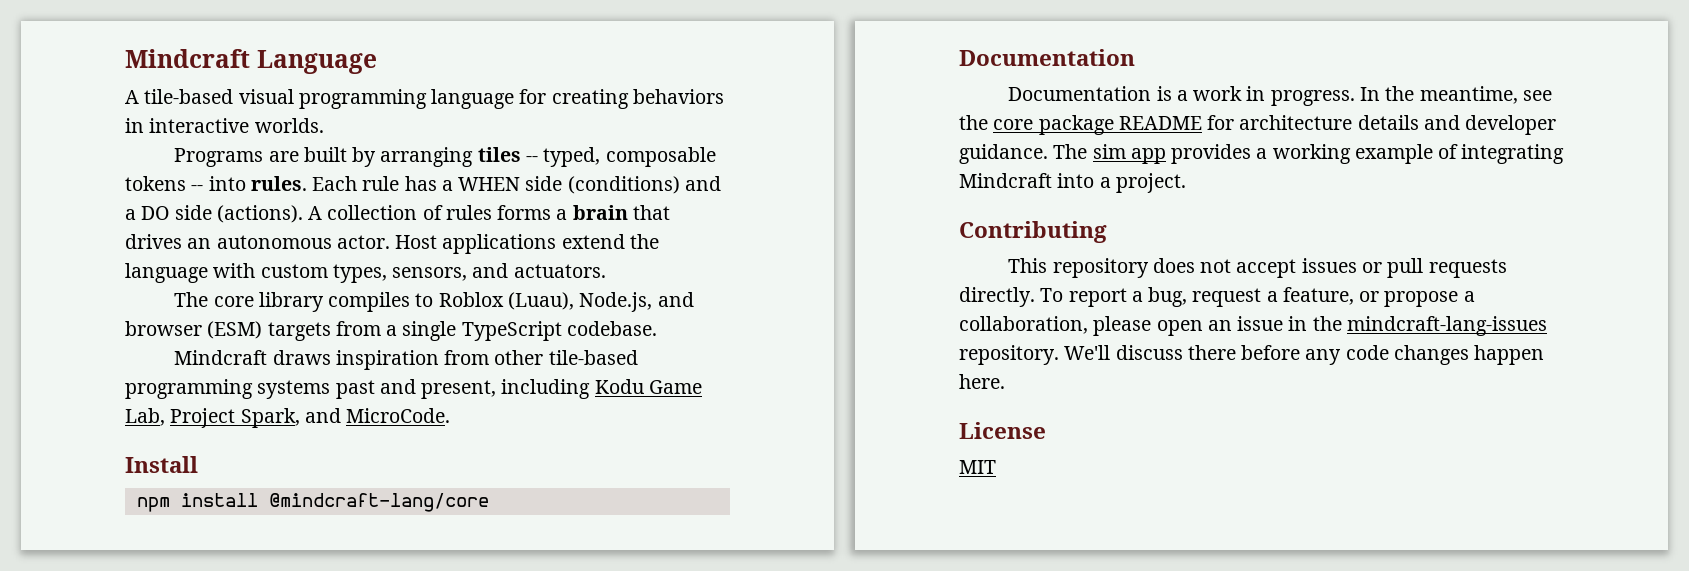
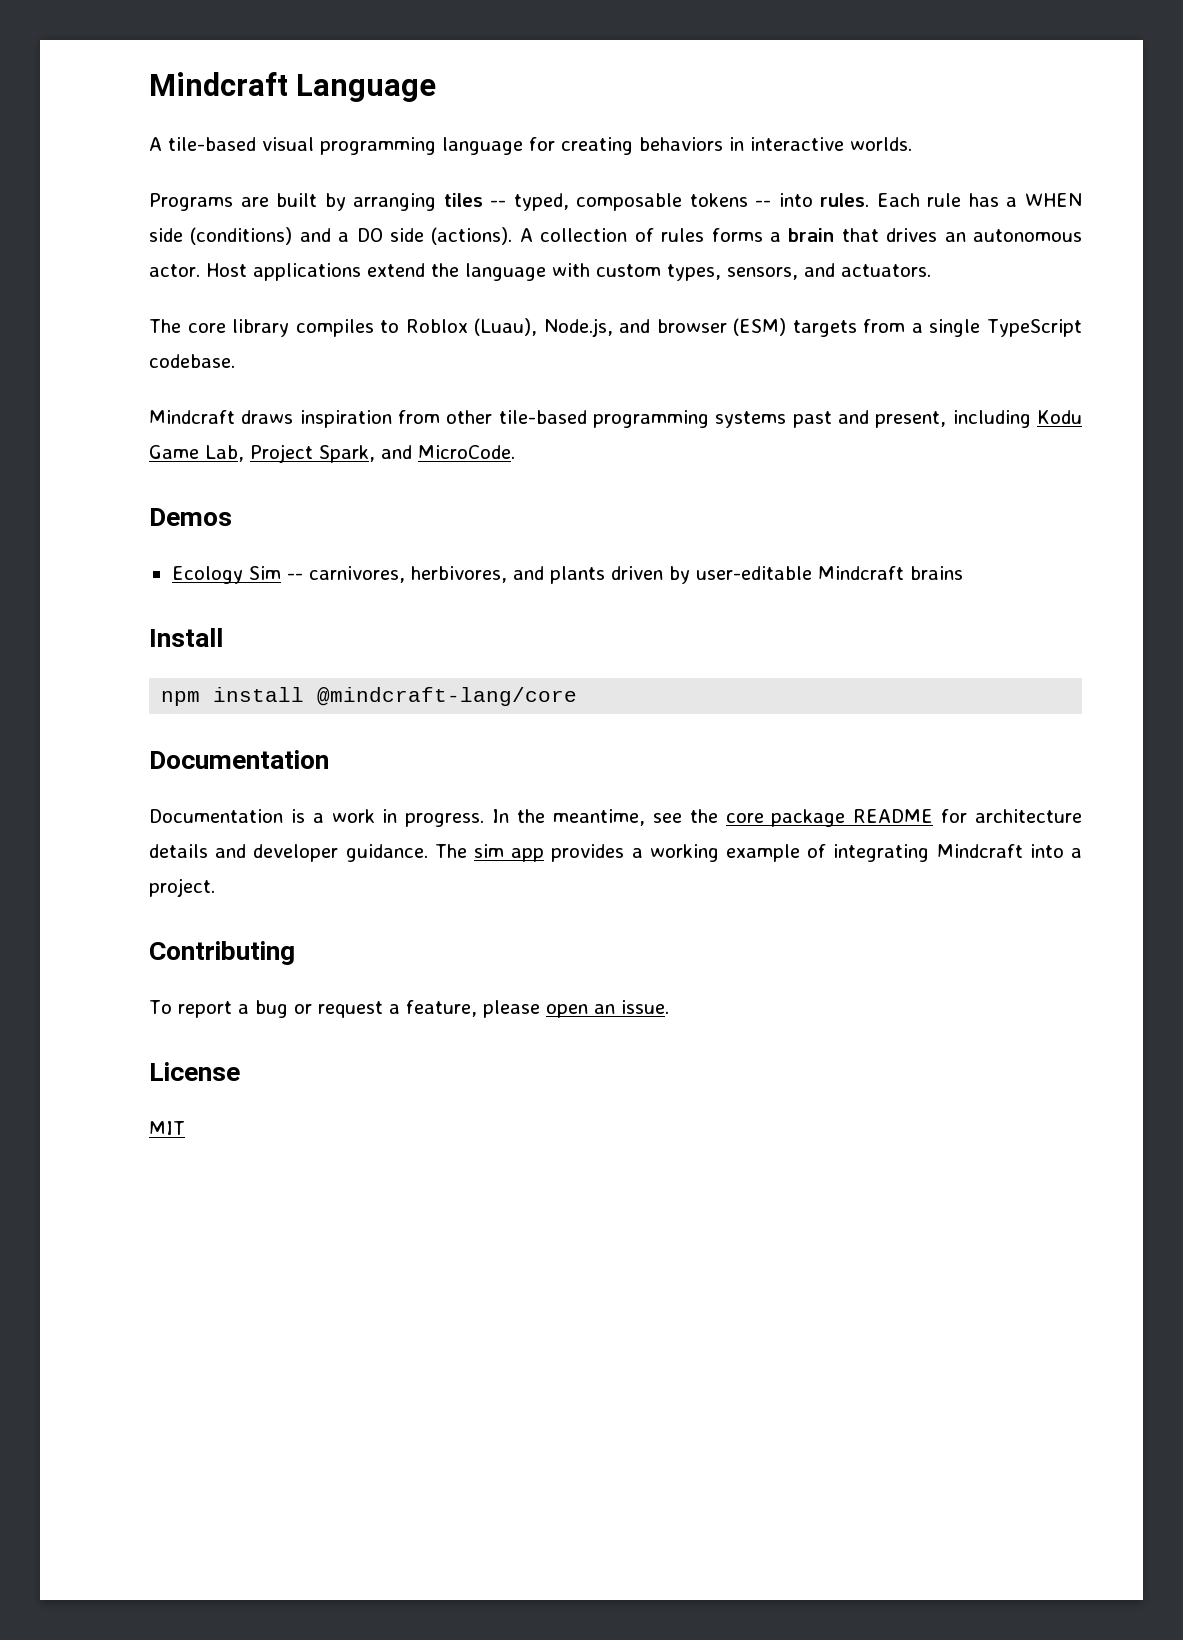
(451, 415) none -> [149,508,232,526] [171,566,963,584] // Demos // Ecology Sim -- carnivores, herbivores, and plants driven by user-editable Mindcraft brains
[1008,258,1507,278] [959,287,1035,307] This repository does not accept issues or pull requests directly. -> (295, 953) none
[1148,287,1188,307] bug, -> [254,1000,312,1018] bug or
[1359,291,1475,307] [959,316,1547,336] [959,345,1545,365] [959,374,1005,389] or propose a collaboration, please open an issue in the mindcraft-lang-issues repository. We'll discuss there before any code changes happen here. -> [482,1000,669,1018] please open an issue.

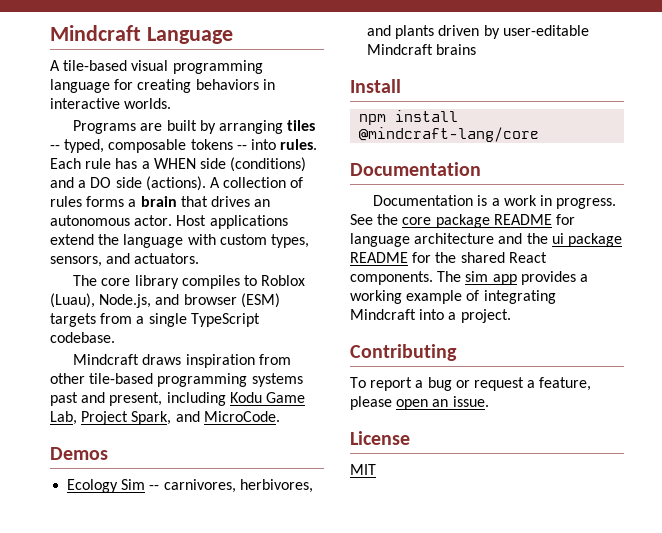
[492,809,682,826] In the meantime, see -> [350,214,373,225] See
[975,809,1082,823] [149,844,428,862] architecture details and developer guidance. -> [350,233,622,247] [350,252,547,263] [350,271,433,285] language architecture and the ui package README for the shared React components.

